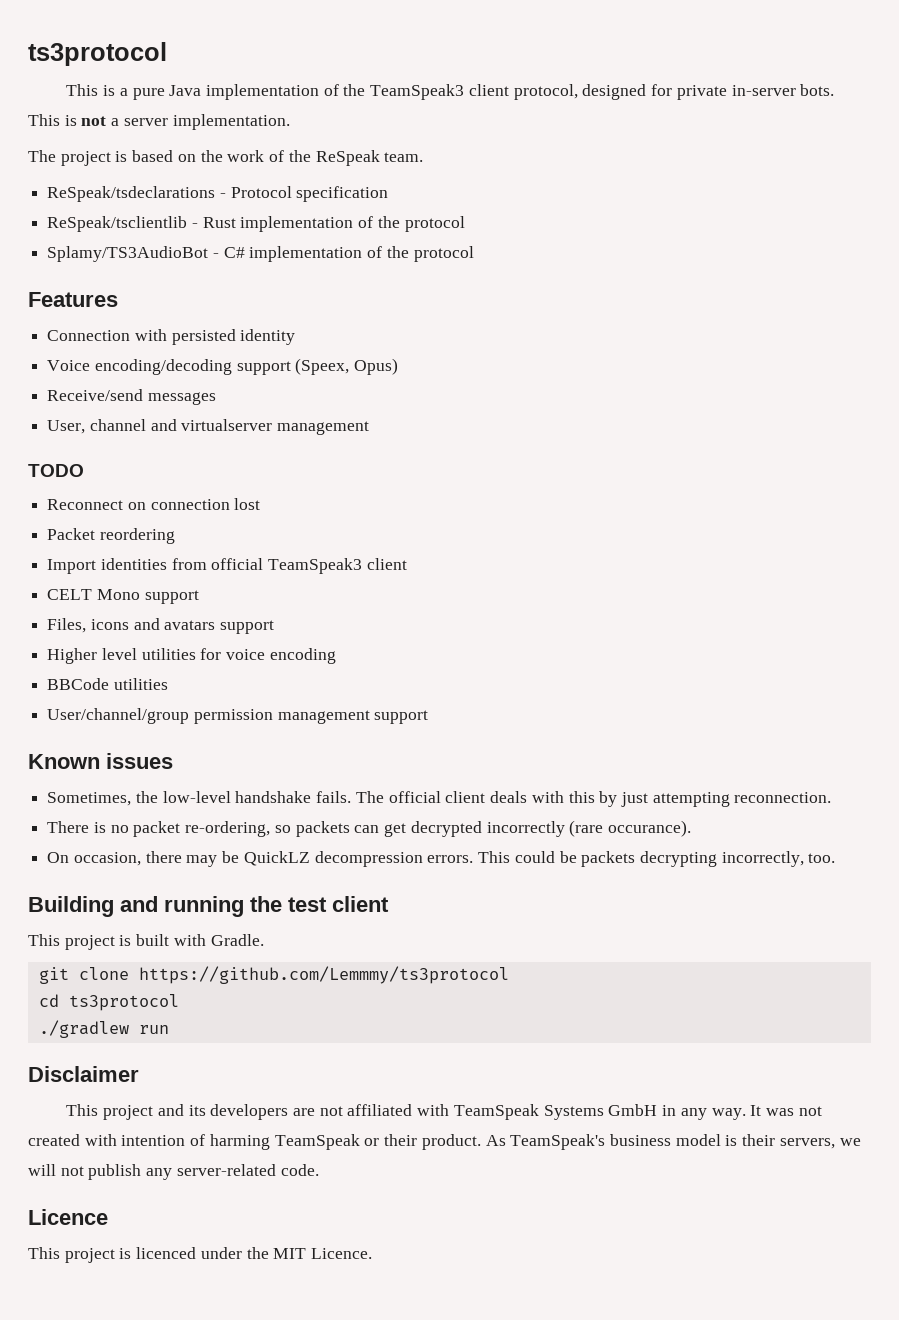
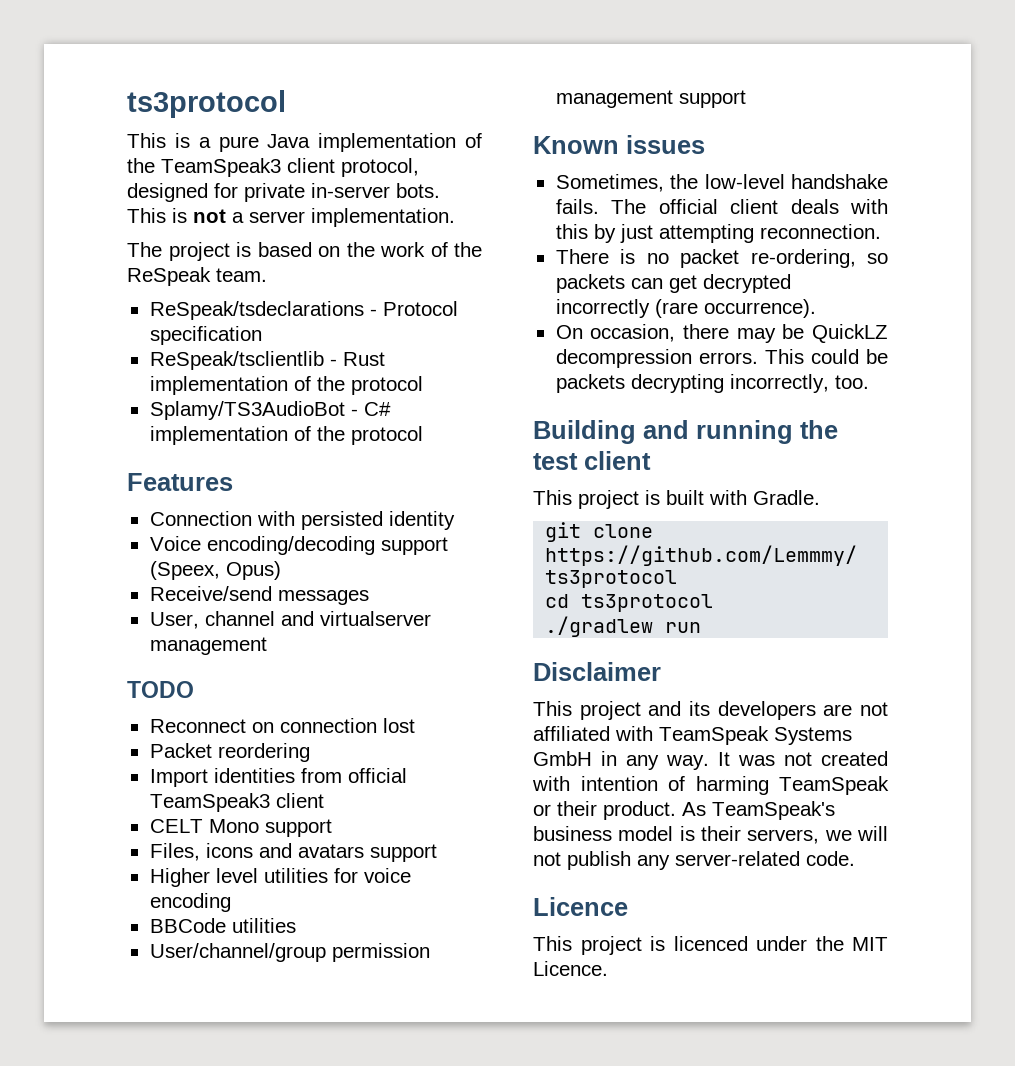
[607,820,691,837] occurance). -> [703,299,816,318] occurrence).

